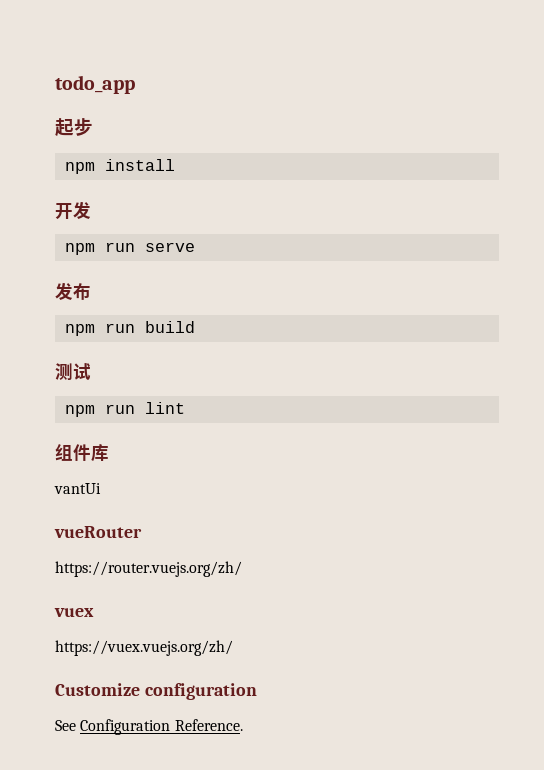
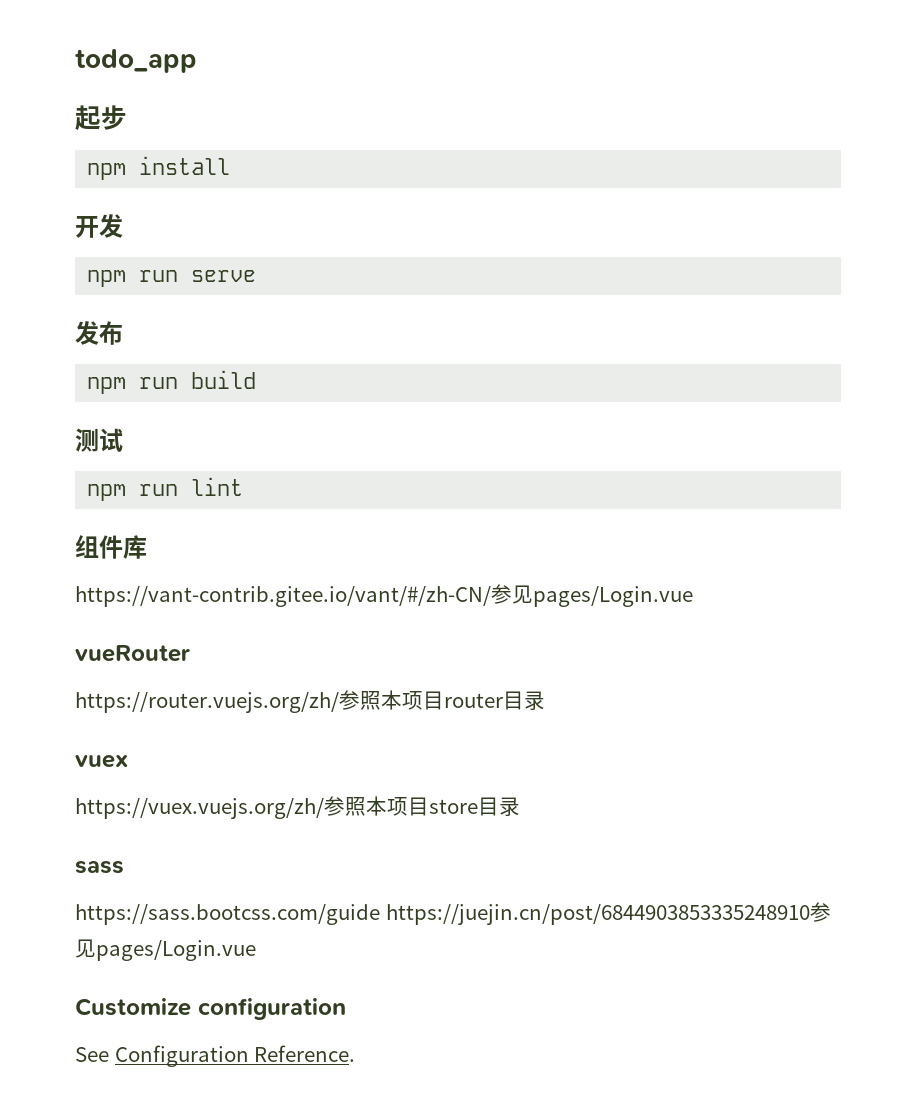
[54,483,101,494] vantUi -> [75,584,693,607] https://vant-contrib.gitee.io/vant/#/zh-CN/参见pages/Login.vue
[54,608,94,617] [55,640,233,656] // vuex // https://vuex.vuejs.org/zh/ -> [339,690,545,710] [75,755,128,768] [75,796,520,819] [75,860,124,874] [75,902,831,925] [75,939,256,961] 参照本项目router目录 // vuex // https://vuex.vuejs.org/zh/参照本项目store目录 // sass // https://sass.bootcss.com/guide https://juejin.cn/post/6844903853335248910参见pages/Login.vue

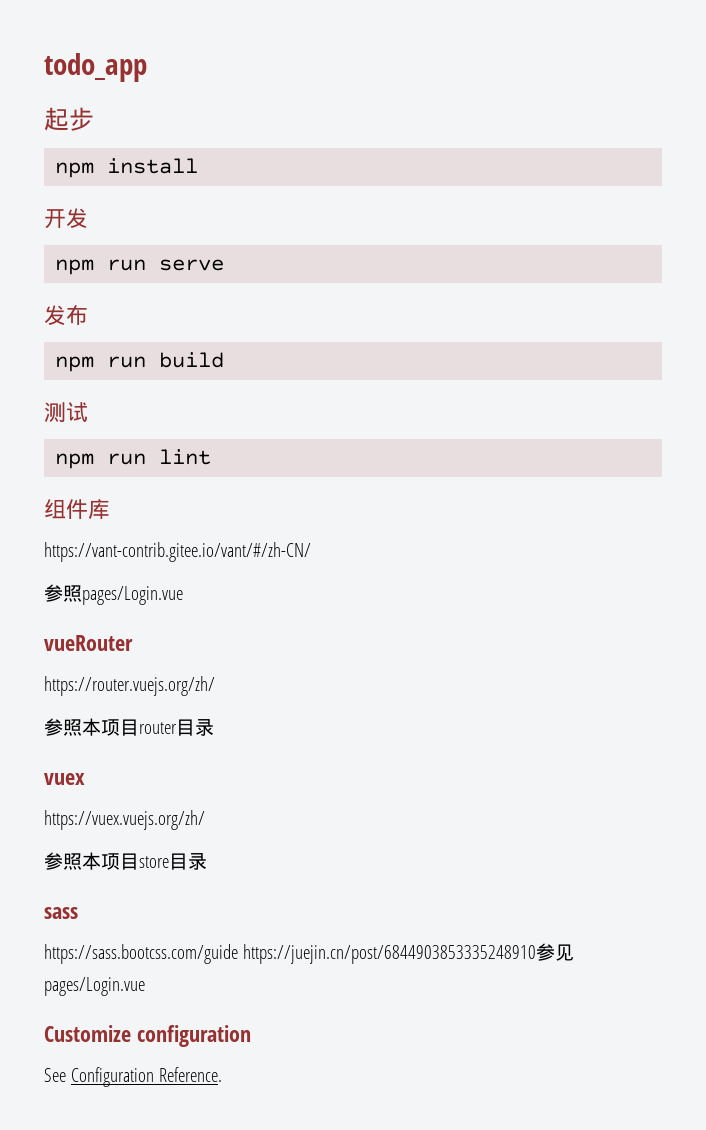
[491,584,533,604] 参见 -> [44,584,82,602] // 参照
(339, 702) none -> (215, 686) //
(324, 808) none -> (205, 820) //

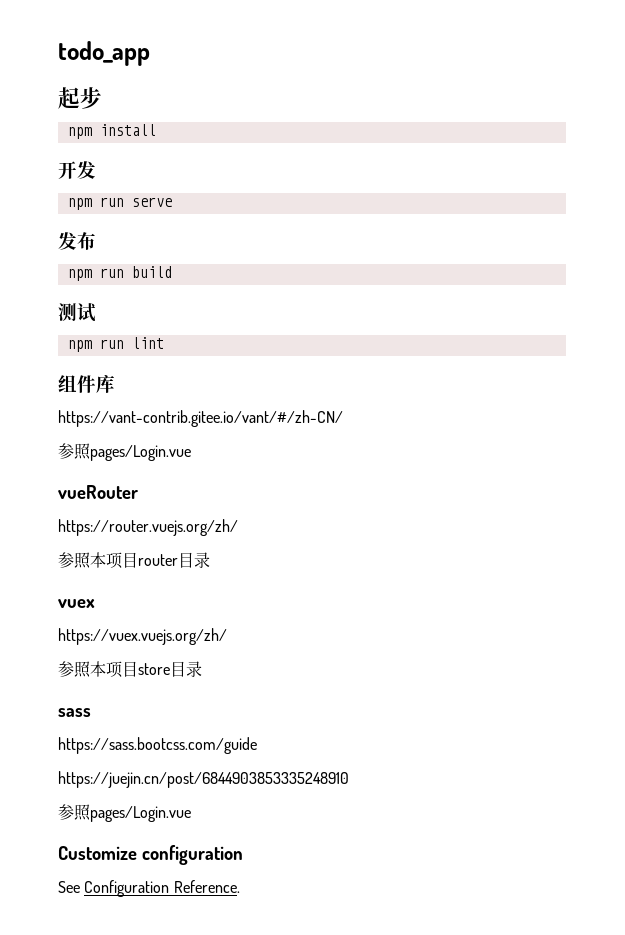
(238, 954) none -> (257, 745) //
[535,943,574,961] 参见 -> [58,804,91,821] // 参照

